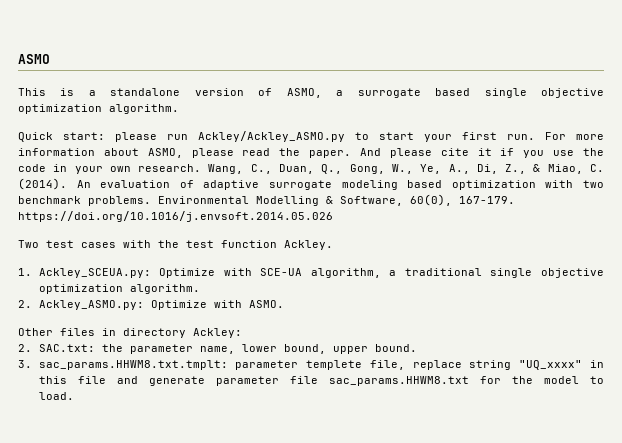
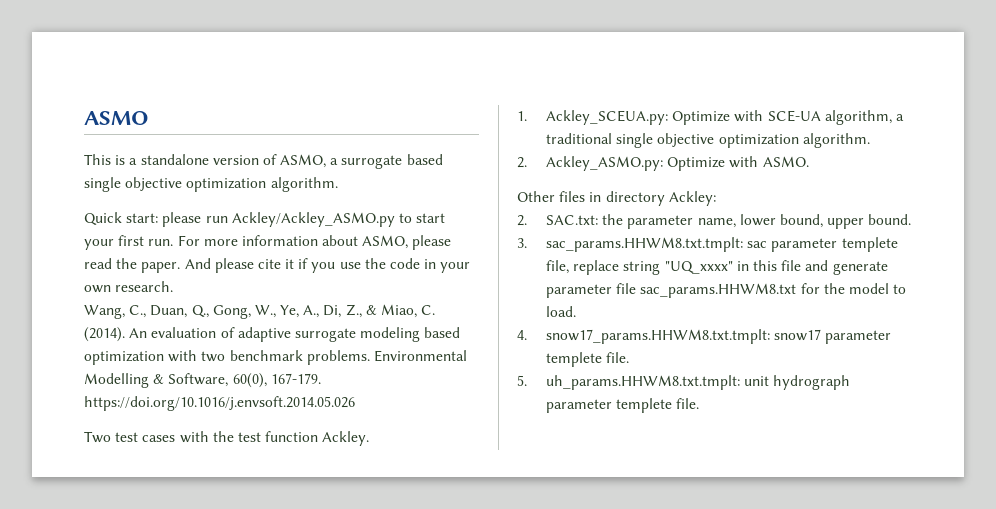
(202, 168) none -> (174, 286) //
(228, 365) none -> [747,241,768,248] sac
(74, 396) none -> [517,329,892,344] [546,352,630,367] [517,375,851,390] [546,398,700,413] // 4. snow17_params.HHWM8.txt.tmplt: snow17 parameter templete file. // 5. uh_params.HHWM8.txt.tmplt: unit hydrograph parameter templete file.

